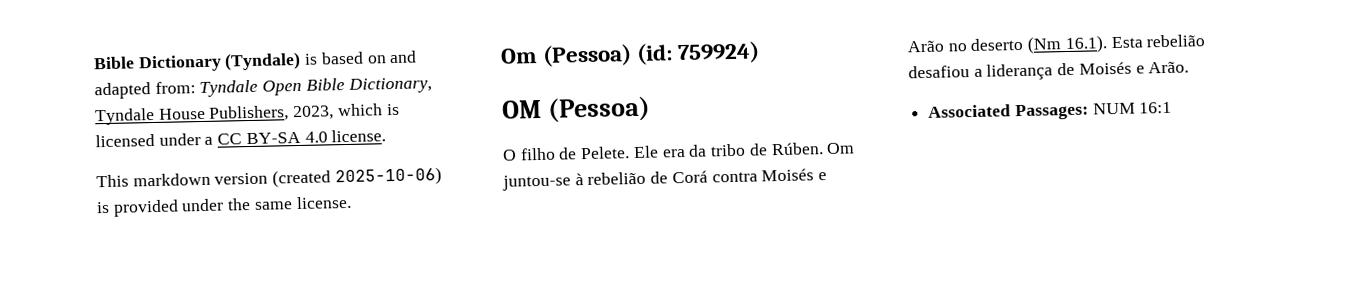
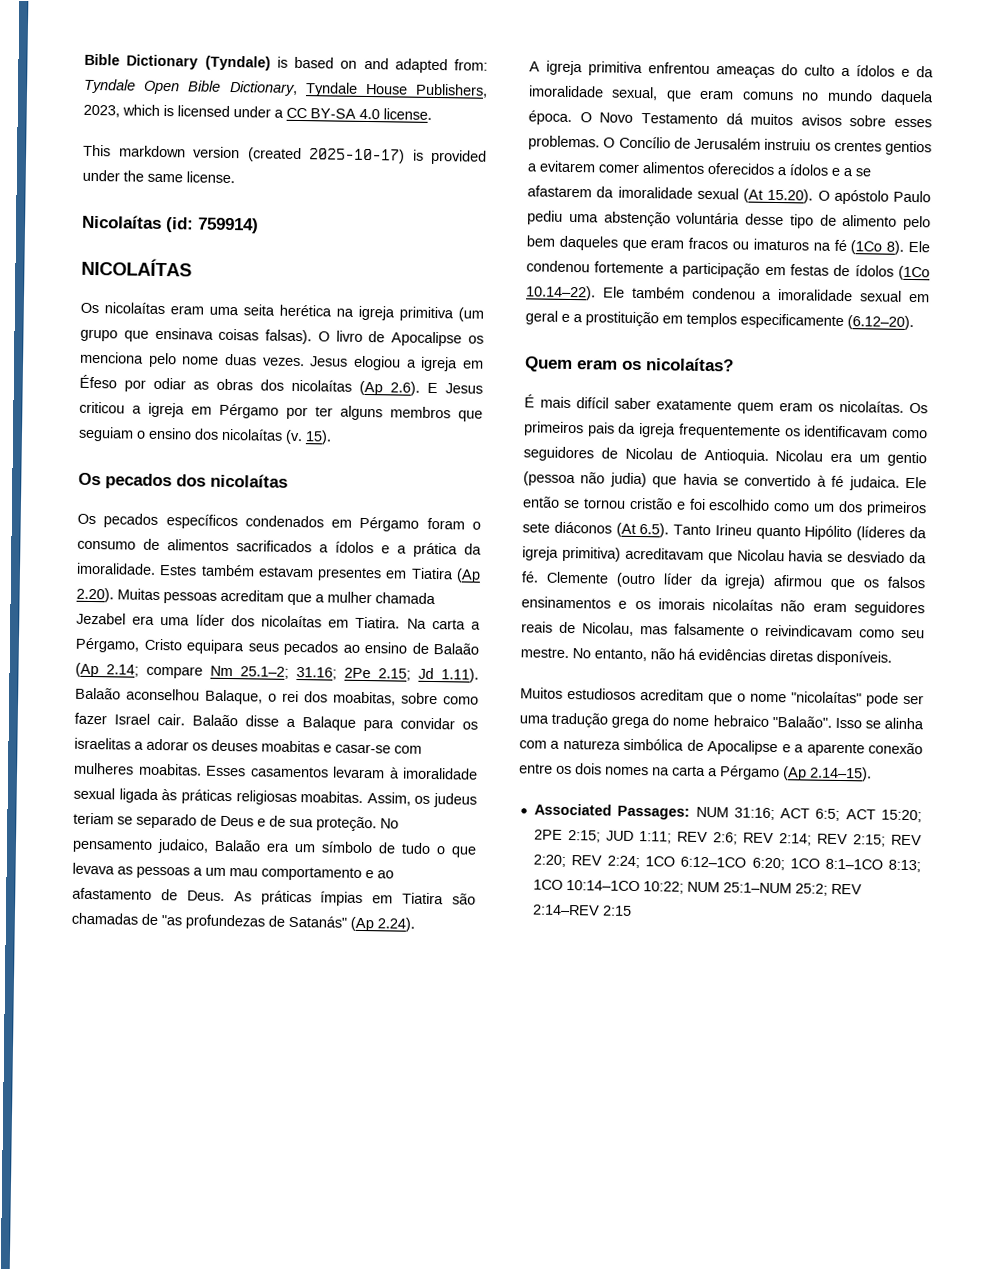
[334,167,442,187] 2025-10-06) -> [309,148,405,164] 2025-10-17)
[500,41,761,67] [501,96,652,123] [502,142,856,161] [502,168,828,191] [907,34,1206,54] [908,61,1190,81] [928,101,1173,121] Om (Pessoa) (id: 759924) // OM (Pessoa) // O filho de Pelete. Ele era da tribo de Rúben. Om juntou-se à rebelião de Corá contra Moisés e Arão no deserto (Nm 16.1). Esta rebelião desafiou a liderança de Moisés e Arão. // Associated Passages: NUM 16:1 -> [82,214,259,234] [81,257,192,277] [80,302,484,322] [80,327,484,347] [80,351,485,372] [79,374,483,396] [79,401,483,422] [78,426,332,445] [78,472,288,490] [77,513,481,532] [77,538,482,558] [76,562,481,583] [76,587,436,606] [76,612,481,630] [75,637,479,656] [75,662,479,683] [75,687,479,706] [74,712,478,732] [74,737,422,754] [74,762,478,780] [73,787,477,808] [73,812,399,832] [72,838,476,858] [72,862,394,881] [72,887,476,907] [71,912,415,932] [529,60,934,78] [529,85,934,106] [528,110,932,128] [528,135,932,156] [527,160,871,177] [527,185,931,205] [527,210,931,231] [526,235,930,255] [526,260,930,281] [526,285,930,303] [525,310,914,331] [524,356,734,373] [524,394,928,414] [524,421,928,440] [523,446,927,467] [523,471,927,491] [522,496,927,517] [522,521,927,541] [522,546,927,564] [521,571,925,591] [521,596,925,617] [521,621,925,639] [520,647,892,666] [520,687,924,707] [519,712,924,730] [519,738,923,757] [519,763,872,782] [533,803,922,823] [533,829,922,847] [532,854,921,873] [532,879,862,896] [532,904,632,916] Nicolaítas (id: 759914) // NICOLAÍTAS // Os nicolaítas eram uma seita herética na igreja primitiva (um grupo que ensinava coisas falsas). O livro de Apocalipse os menciona pelo nome duas vezes. Jesus elogiou a igreja em Éfeso por odiar as obras dos nicolaítas (Ap 2.6). E Jesus criticou a igreja em Pérgamo por ter alguns membros que seguiam o ensino dos nicolaítas (v. 15). // Os pecados dos nicolaítas // Os pecados específicos condenados em Pérgamo foram o consumo de alimentos sacrificados a ídolos e a prática da imoralidade. Estes também estavam presentes em Tiatira (Ap 2.20). Muitas pessoas acreditam que a mulher chamada Jezabel era uma líder dos nicolaítas em Tiatira. Na carta a Pérgamo, Cristo equipara seus pecados ao ensino de Balaão (Ap 2.14; compare Nm 25.1–2; 31.16; 2Pe 2.15; Jd 1.11). Balaão aconselhou Balaque, o rei dos moabitas, sobre como fazer Israel cair. Balaão disse a Balaque para convidar os israelitas a adorar os deuses moabitas e casar-se com mulheres moabitas. Esses casamentos levaram à imoralidade sexual ligada às práticas religiosas moabitas. Assim, os judeus teriam se separado de Deus e de sua proteção. No pensamento judaico, Balaão era um símbolo de tudo o que levava as pessoas a um mau comportamento e ao afastamento de Deus. As práticas ímpias em Tiatira são chamadas de "as profundezas de Satanás" (Ap 2.24). // A igreja primitiva enfrentou ameaças do culto a ídolos e da imoralidade sexual, que eram comuns no mundo daquela época. O Novo Testamento dá muitos avisos sobre esses problemas. O Concílio de Jerusalém instruiu os crentes gentios a evitarem comer alimentos oferecidos a ídolos e a se afastarem da imoralidade sexual (At 15.20). O apóstolo Paulo pediu uma abstenção voluntária desse tipo de alimento pelo bem daqueles que eram fracos ou imaturos na fé (1Co 8). Ele condenou fortemente a participação em festas de ídolos (1Co 10.14–22). Ele também condenou a imoralidade sexual em geral e a prostituição em templos especificamente (6.12–20). // Quem eram os nicolaítas? // É mais difícil saber exatamente quem eram os nicolaítas. Os primeiros pais da igreja frequentemente os identificavam como seguidores de Nicolau de Antioquia. Nicolau era um gentio (pessoa não judia) que havia se convertido à fé judaica. Ele então se tornou cristão e foi escolhido como um dos primeiros sete diáconos (At 6.5). Tanto Irineu quanto Hipólito (líderes da igreja primitiva) acreditavam que Nicolau havia se desviado da fé. Clemente (outro líder da igreja) afirmou que os falsos ensinamentos e os imorais nicolaítas não eram seguidores reais de Nicolau, mas falsamente o reivindicavam como seu mestre. No entanto, não há evidências diretas disponíveis. // Muitos estudiosos acreditam que o nome "nicolaítas" pode ser uma tradução grega do nome hebraico "Balaão". Isso se alinha com a natureza simbólica de Apocalipse e a aparente conexão entre os dois nomes na carta a Pérgamo (Ap 2.14–15). // Associated Passages: NUM 31:16; ACT 6:5; ACT 15:20; 2PE 2:15; JUD 1:11; REV 2:6; REV 2:14; REV 2:15; REV 2:20; REV 2:24; 1CO 6:12–1CO 6:20; 1CO 8:1–1CO 8:13; 1CO 10:14–1CO 10:22; NUM 25:1–NUM 25:2; REV 2:14–REV 2:15

